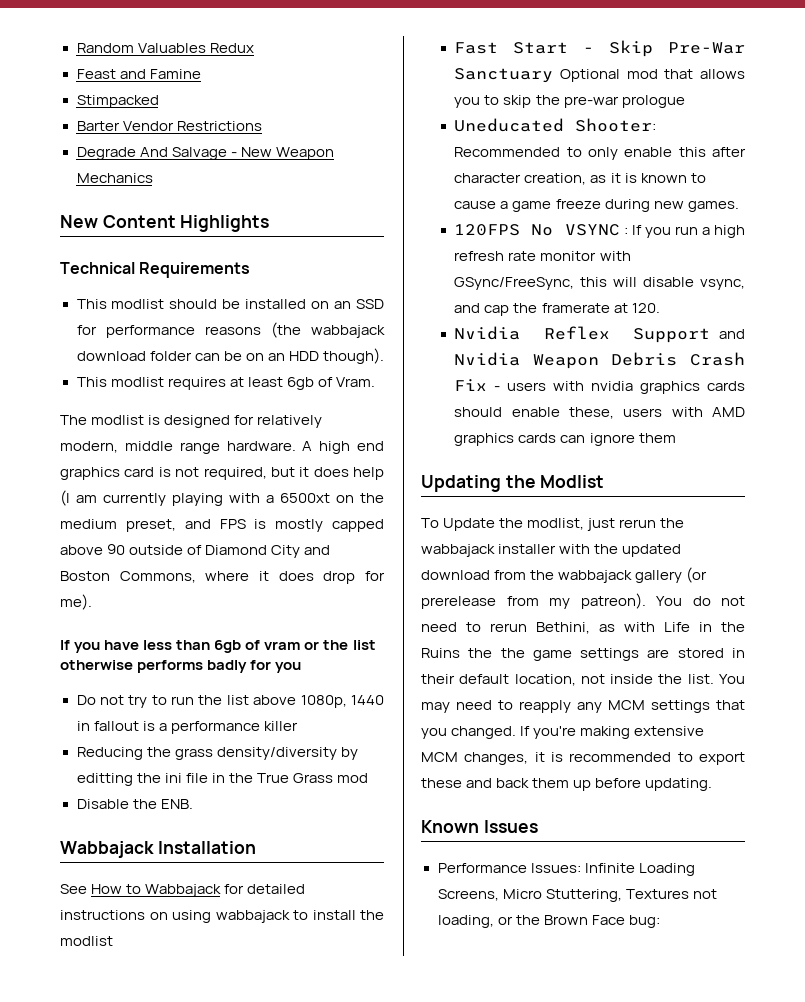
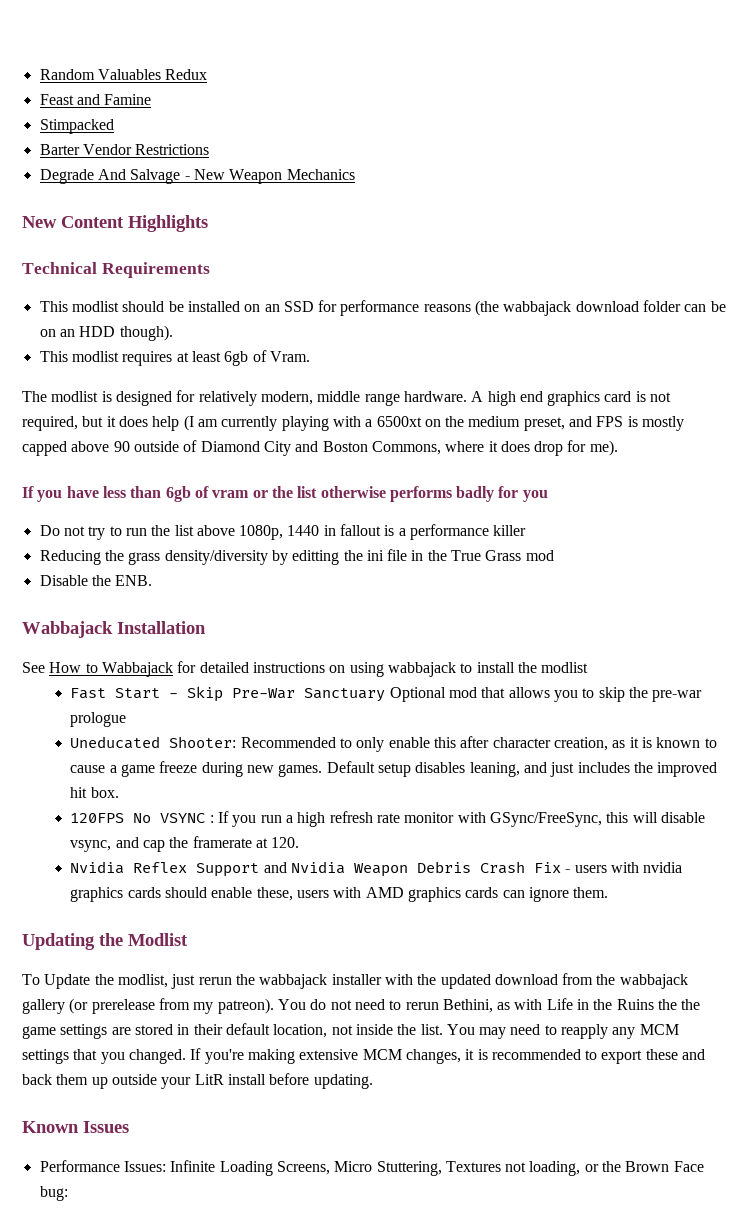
(739, 206) none -> [326,761,718,777] [70,787,119,798] Default setup disables leaning, and just includes the improved hit box.
[638,433,676,443] them -> [573,887,609,898] them.
(592, 785) none -> [111,1074,266,1089] outside your LitR install

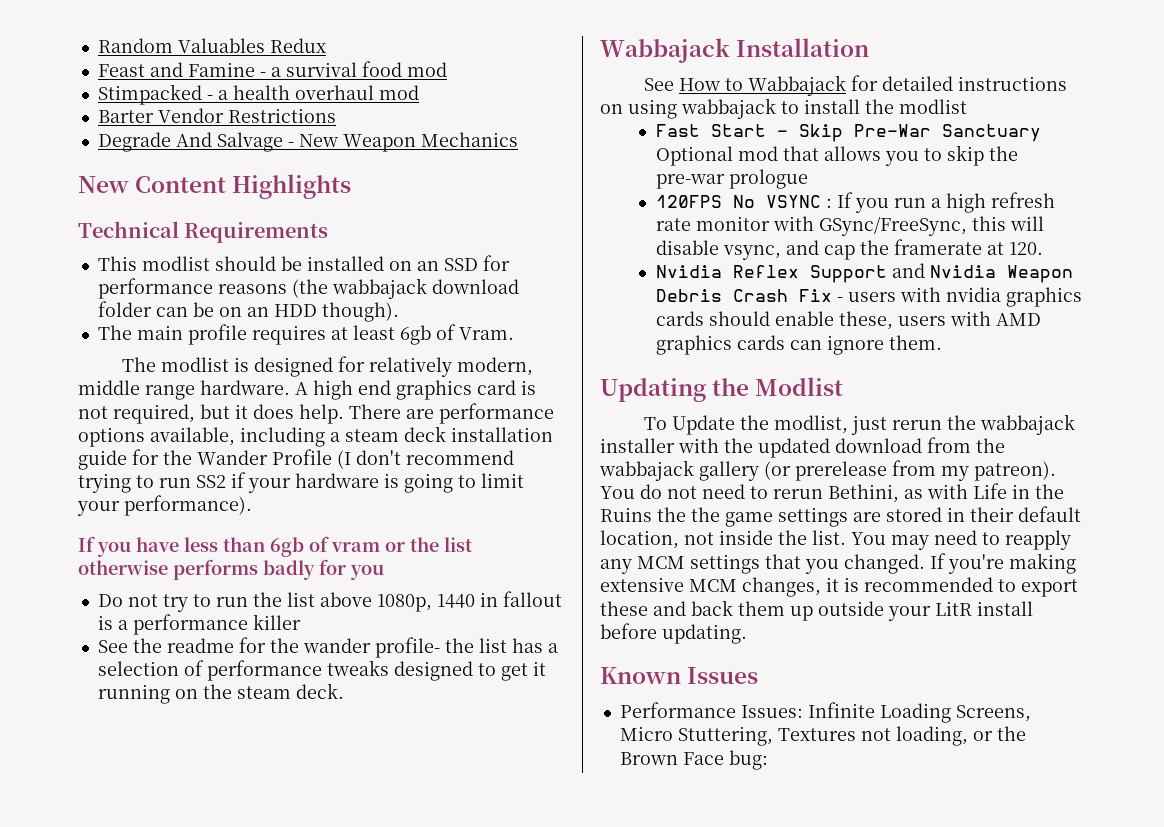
[39,119,114,134] // Stimpacked -> [259,61,447,77] [97,84,419,105] - a survival food mod // Stimpacked - a health overhaul mod
[39,351,119,362] This modlist -> [97,324,247,345] The main profile
[152,415,685,431] [22,440,618,456] help (I am currently playing with a 6500xt on the medium preset, and FPS is mostly capped above 90 outside of Diamond City and Boston Commons, where it does drop for me). -> [299,403,554,424] [78,426,553,447] [78,449,514,470] [78,472,524,493] [77,495,252,516] help. There are performance options available, including a steam deck installation guide for the Wander Profile (I don't recommend trying to run SS2 if your hardware is going to limit your performance).
[39,549,554,565] [39,575,153,586] Reducing the grass density/diversity by editting the ini file in the True Grass mod // Disable the ENB. -> [97,637,558,658] [97,660,546,681] [97,683,344,704] See the readme for the wander profile- the list has a selection of performance tweaks designed to get it running on the steam deck.
[70,736,717,752] [70,761,718,777] [70,787,119,798] // Uneducated Shooter: Recommended to only enable this after character creation, as it is known to cause a game freeze during new games. Default setup disables leaning, and just includes the improved hit box. -> (808, 179) none

